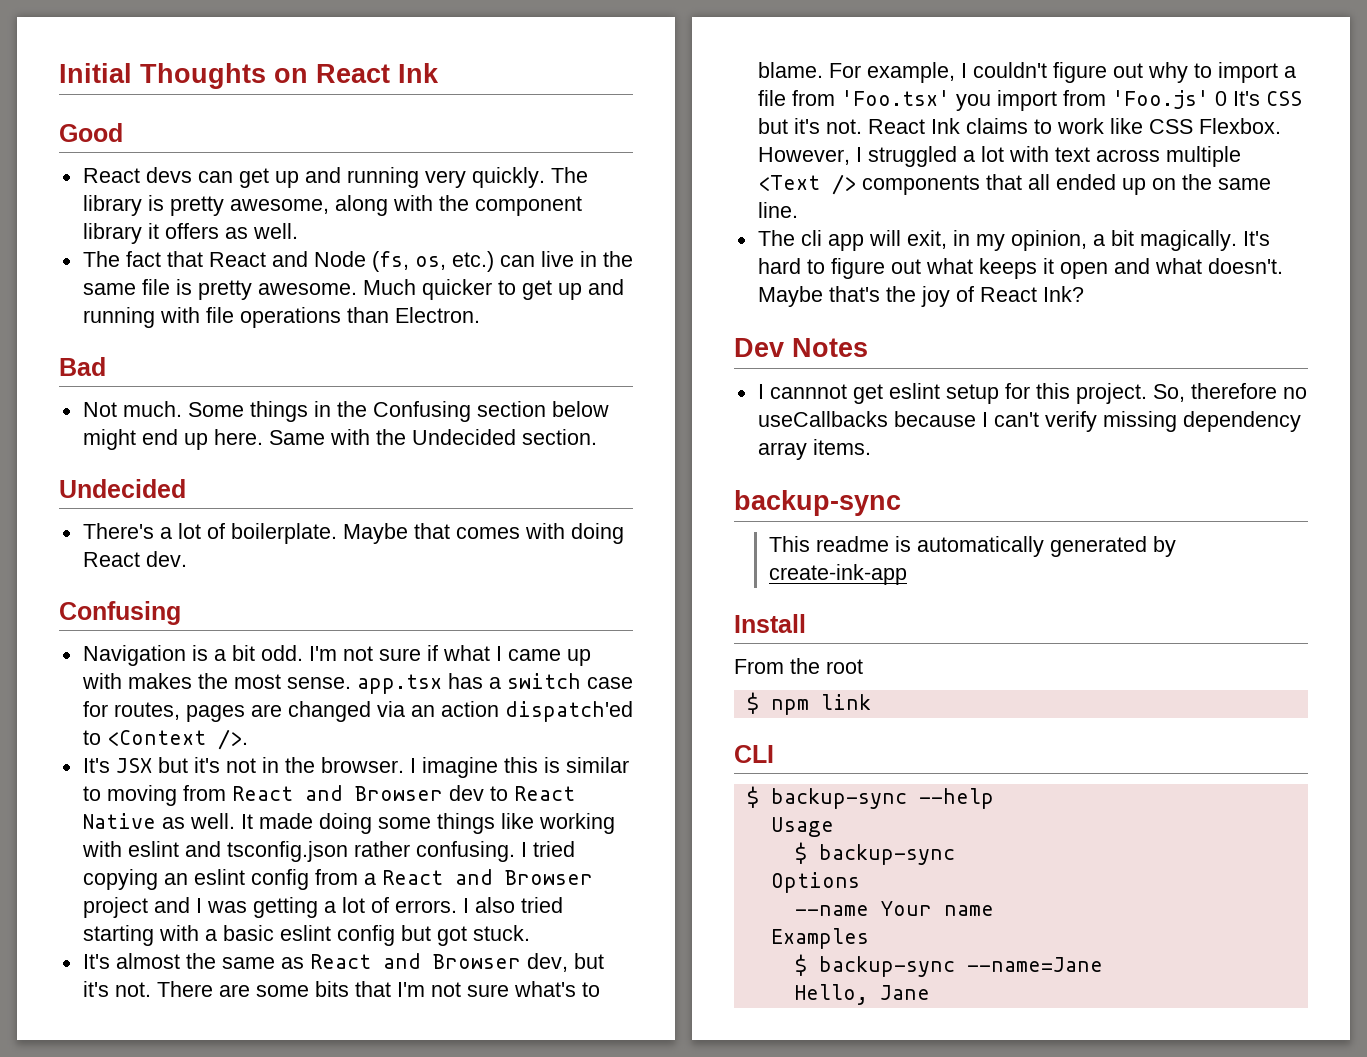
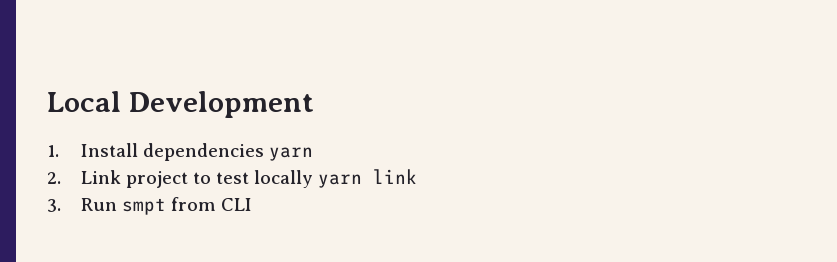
[59,63,439,89] [59,123,123,142] [82,167,588,188] [82,195,582,216] [82,223,298,244] [82,251,633,272] [82,279,624,300] [82,307,480,328] [59,357,106,376] [82,401,609,422] [82,429,597,450] [59,479,186,498] [82,523,624,544] [82,551,187,567] [59,601,181,625] [82,645,591,666] [81,673,633,694] [82,701,633,722] [82,729,248,750] [82,757,629,778] [82,785,575,806] [82,813,615,834] [81,841,575,862] [82,869,593,890] [82,897,563,918] [82,925,530,946] [82,953,604,972] [82,981,600,997] [757,62,1296,83] [757,90,1302,111] [757,118,1281,134] [757,146,1241,167] [757,174,1271,195] [757,202,798,218] [757,230,1270,251] [757,258,1283,279] [757,286,1084,307] [734,338,868,357] [757,383,1307,404] [757,411,1301,432] [757,439,871,460] [734,490,901,516] [769,536,1177,557] [769,564,908,585] [734,614,806,633] [734,658,863,674] [746,692,871,715] [734,745,774,763] [746,786,994,809] [770,817,834,837] [794,842,955,865] [770,872,860,893] [794,901,994,916] [770,928,869,949] [794,954,1103,977] [794,984,930,1005] Initial Thoughts on React Ink // Good // React devs can get up and running very quickly. The library is pretty awesome, along with the component library it offers as well. // The fact that React and Node (fs, os, etc.) can live in the same file is pretty awesome. Much quicker to get up and running with file operations than Electron. // Bad // Not much. Some things in the Confusing section below might end up here. Same with the Undecided section. // Undecided // There's a lot of boilerplate. Maybe that comes with doing React dev. // Confusing // Navigation is a bit odd. I'm not sure if what I came up with makes the most sense. app.tsx has a switch case for routes, pages are changed via an action dispatch'ed to <Context />. // It's JSX but it's not in the browser. I imagine this is similar to moving from React and Browser dev to React Native as well. It made doing some things like working with eslint and tsconfig.json rather confusing. I tried copying an eslint config from a React and Browser project and I was getting a lot of errors. I also tried starting with a basic eslint config but got stuck. // It's almost the same as React and Browser dev, but it's not. There are some bits that I'm not sure what's to blame. For example, I couldn't figure out why to import a file from 'Foo.tsx' you import from 'Foo.js' 0 It's CSS but it's not. React Ink claims to work like CSS Flexbox. However, I struggled a lot with text across multiple <Text /> components that all ended up on the same line. // The cli app will exit, in my opinion, a bit magically. It's hard to figure out what keeps it open and what doesn't. Maybe that's the joy of React Ink? // Dev Notes // I cannnot get eslint setup for this project. So, therefore no useCallbacks because I can't verify missing dependency array items. // backup-sync // This readme is automatically generated by create-ink-app // Install // From the root // $ npm link // CLI // $ backup-sync --help // Usage // $ backup-sync // Options // --name Your name // Examples // $ backup-sync --name=Jane // Hello, Jane -> [47,91,314,118] [47,143,313,161] [47,169,418,188] [47,197,252,215] Local Development // 1. Install dependencies yarn // 2. Link project to test locally yarn link // 3. Run smpt from CLI

